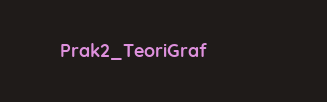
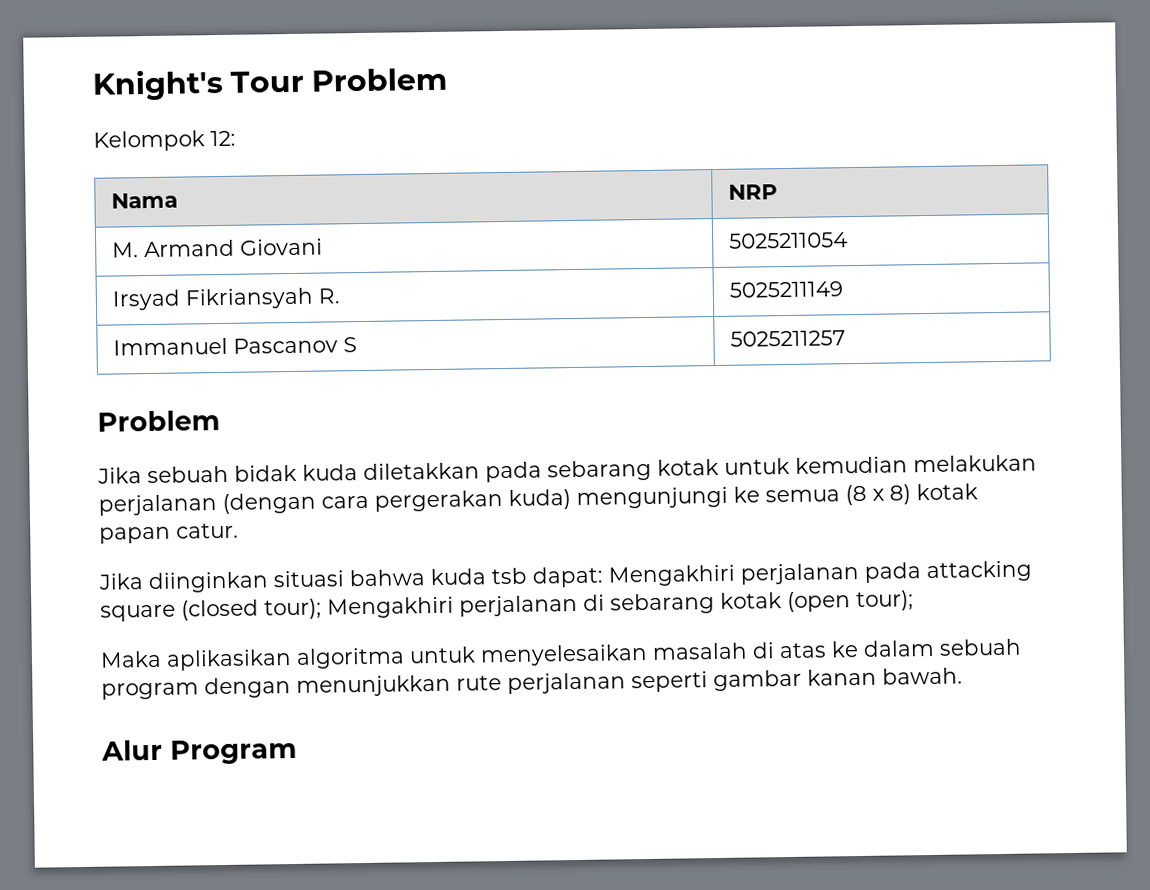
[60,43,207,60] Prak2_TeoriGraf -> [92,67,448,101] [93,130,236,152] [110,192,178,209] [727,184,778,200] [111,238,323,258] [728,232,848,249] [111,287,340,311] [728,281,843,298] [112,337,357,356] [729,330,846,347] [97,410,220,432] [97,454,1037,484] [98,483,978,516] [99,522,239,544] [98,560,1032,594] [100,590,914,622] [100,638,1022,671] [101,667,963,700] [101,738,297,765] Knight's Tour Problem // Kelompok 12: // Nama | NRP // M. Armand Giovani | 5025211054 // Irsyad Fikriansyah R. | 5025211149 // Immanuel Pascanov S | 5025211257 // Problem // Jika sebuah bidak kuda diletakkan pada sebarang kotak untuk kemudian melakukan perjalanan (dengan cara pergerakan kuda) mengunjungi ke semua (8 x 8) kotak papan catur. // Jika diinginkan situasi bahwa kuda tsb dapat: Mengakhiri perjalanan pada attacking square (closed tour); Mengakhiri perjalanan di sebarang kotak (open tour); // Maka aplikasikan algoritma untuk menyelesaikan masalah di atas ke dalam sebuah program dengan menunjukkan rute perjalanan seperti gambar kanan bawah. // Alur Program

